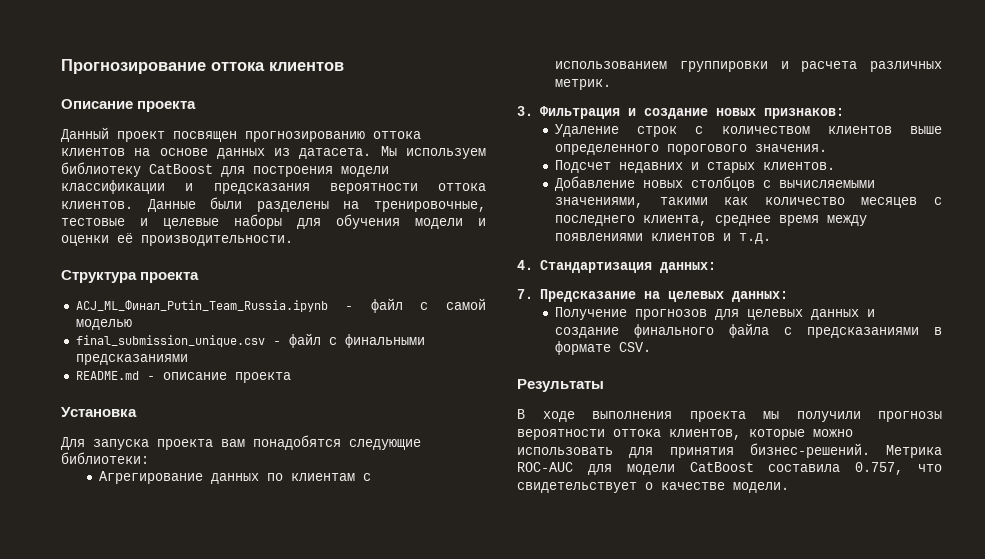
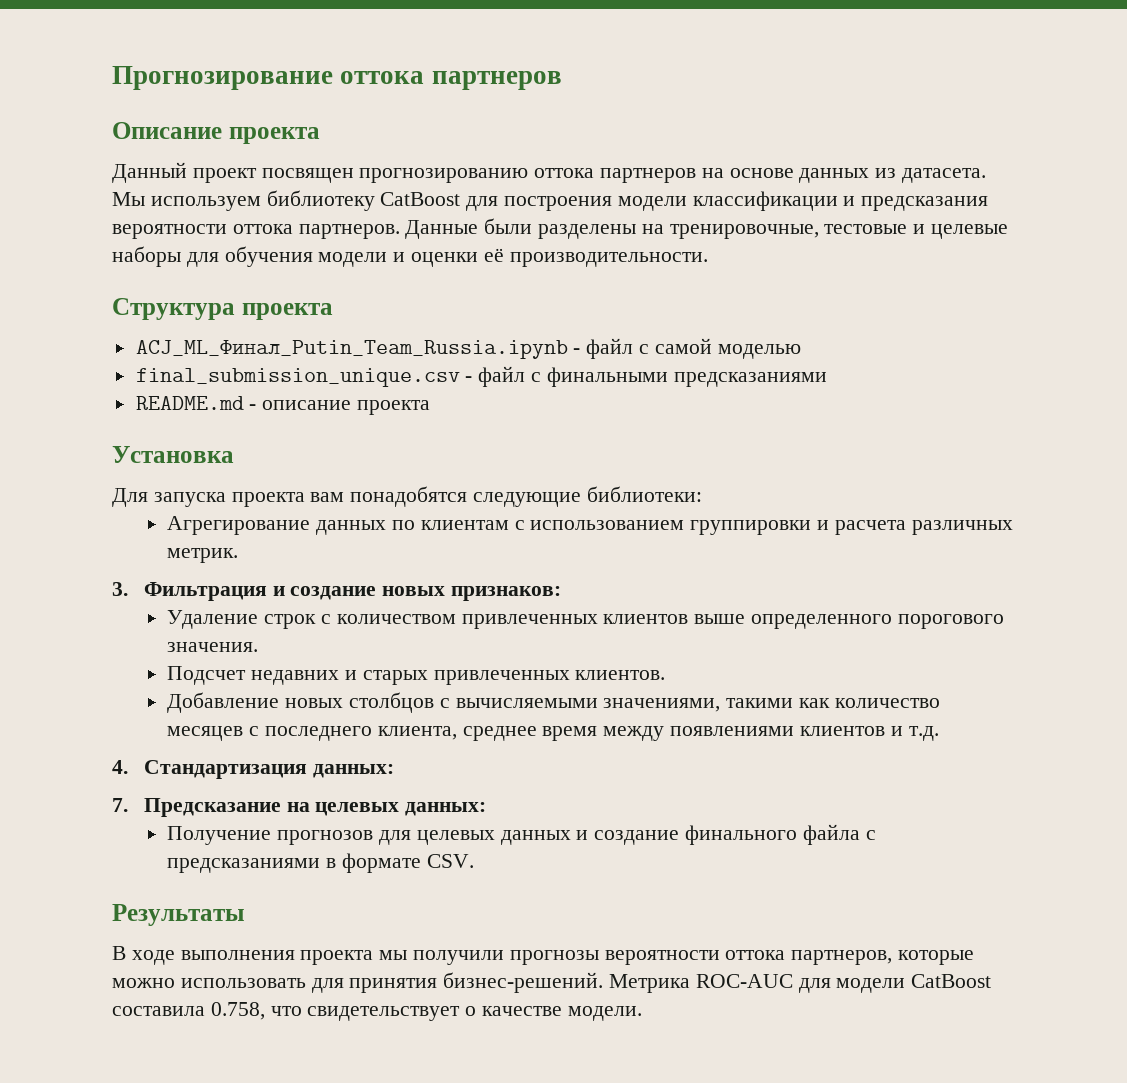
[269,62,344,71] клиентов -> [431,71,562,90] партнеров
[61,148,125,156] клиентов -> [600,168,697,183] партнеров
[61,201,133,209] клиентов. -> [298,224,400,239] партнеров.
(810, 130) none -> [461,614,598,629] привлеченных
(756, 167) none -> [433,670,570,685] привлеченных
[669,429,741,440] клиентов, -> [791,950,893,965] партнеров,
[855,462,904,475] 0.757, -> [210,1002,265,1020] 0.758,

